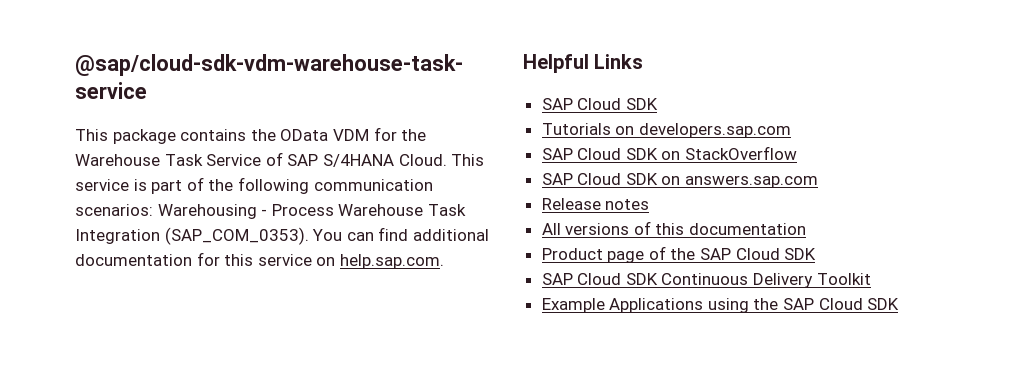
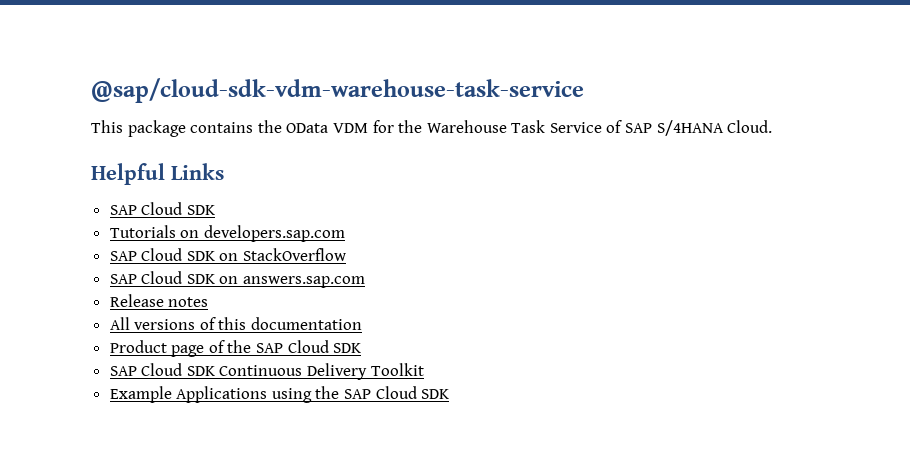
[451,154,485,166] [75,177,433,194] [75,204,466,219] [75,227,489,245] [75,252,444,269] This service is part of the following communication scenarios: Warehousing - Process Warehouse Task Integration (SAP_COM_0353). You can find additional documentation for this service on help.sap.com. -> (773, 126) none

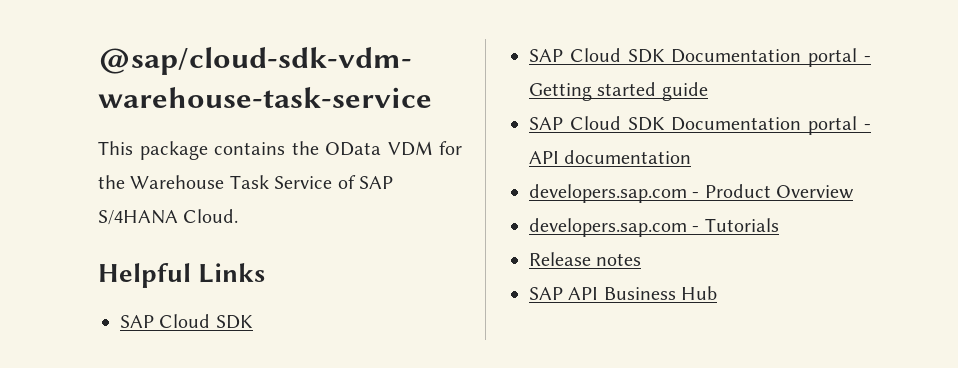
[109,225,345,242] [109,248,347,261] [109,271,366,288] [109,294,209,307] [109,317,363,330] [109,340,362,357] [109,363,424,380] [109,386,450,403] Tutorials on developers.sap.com // SAP Cloud SDK on StackOverflow // SAP Cloud SDK on answers.sap.com // Release notes // All versions of this documentation // Product page of the SAP Cloud SDK // SAP Cloud SDK Continuous Delivery Toolkit // Example Applications using the SAP Cloud SDK -> [529,48,871,67] [529,82,708,101] [529,116,871,135] [529,150,692,164] [529,184,855,203] [529,218,779,237] [529,252,642,266] [529,286,718,300] SAP Cloud SDK Documentation portal - Getting started guide // SAP Cloud SDK Documentation portal - API documentation // developers.sap.com - Product Overview // developers.sap.com - Tutorials // Release notes // SAP API Business Hub

